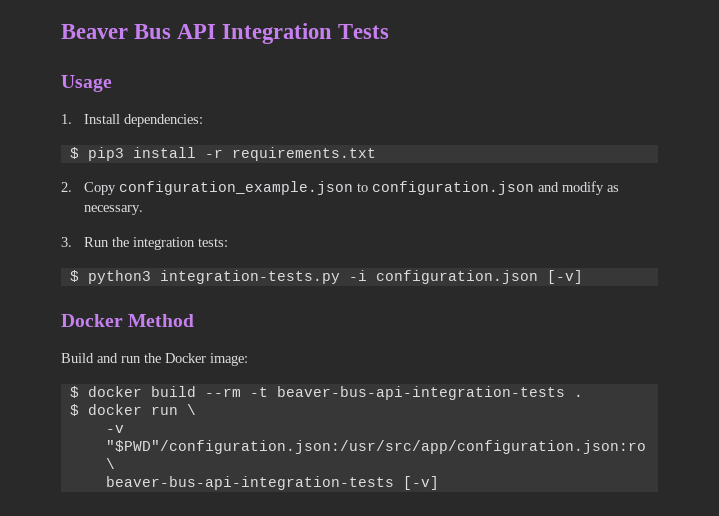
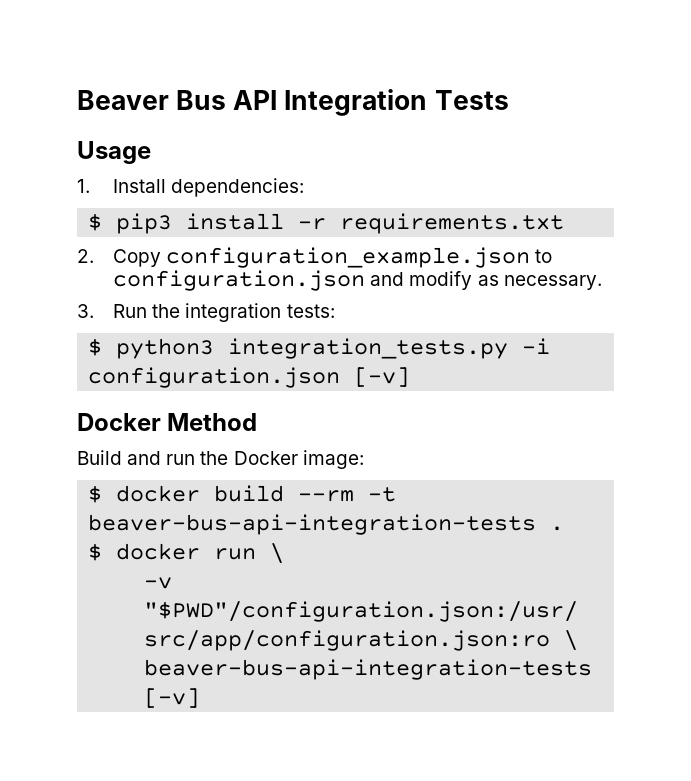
[159,270,340,284] integration-tests.py -> [228,338,509,359] integration_tests.py

